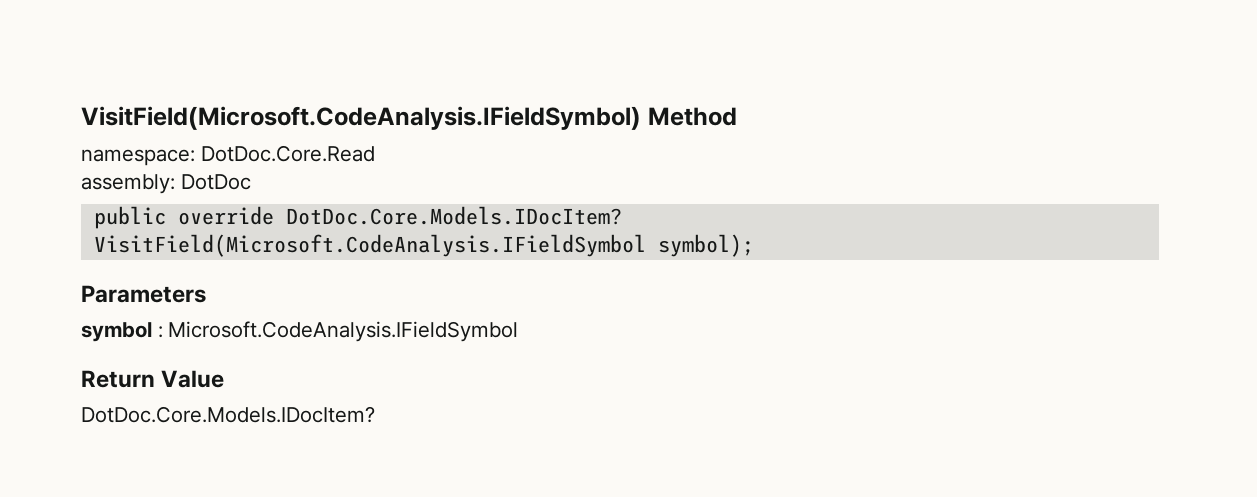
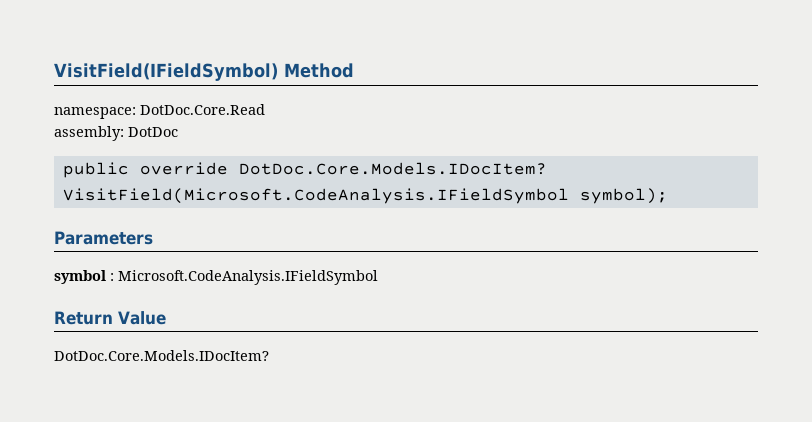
[81,106,641,130] VisitField(Microsoft.CodeAnalysis.IFieldSymbol) -> [54,63,278,81] VisitField(IFieldSymbol)

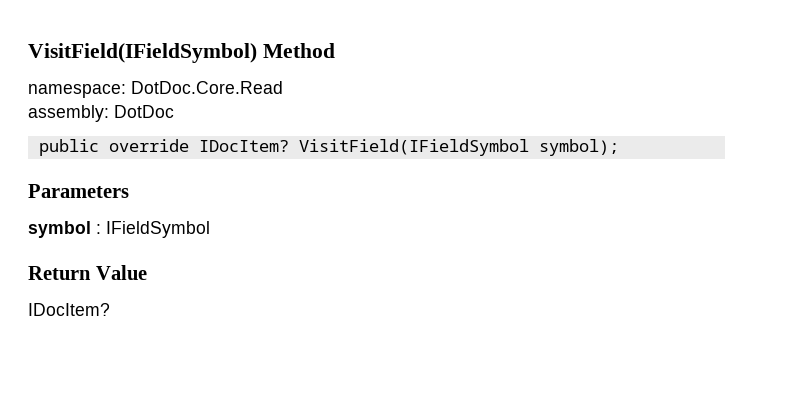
[238,162,547,175] [62,188,569,204] DotDoc.Core.Models.IDocItem? VisitField(Microsoft.CodeAnalysis.IFieldSymbol -> [198,139,529,156] IDocItem? VisitField(IFieldSymbol
[118,270,378,285] Microsoft.CodeAnalysis.IFieldSymbol -> [106,221,210,238] IFieldSymbol
[54,350,269,361] DotDoc.Core.Models.IDocItem? -> [28,303,110,316] IDocItem?

